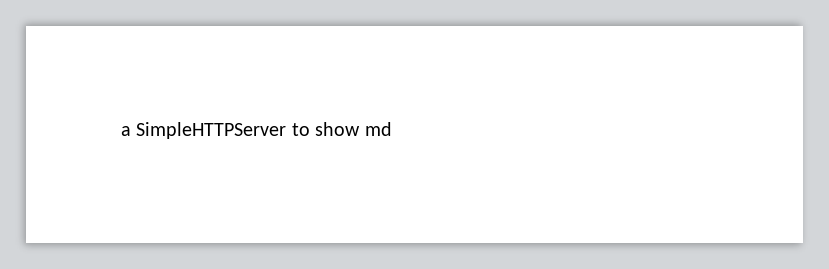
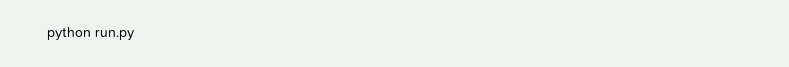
[121,122,392,139] a SimpleHTTPServer to show md -> [47,27,134,41] python run.py

